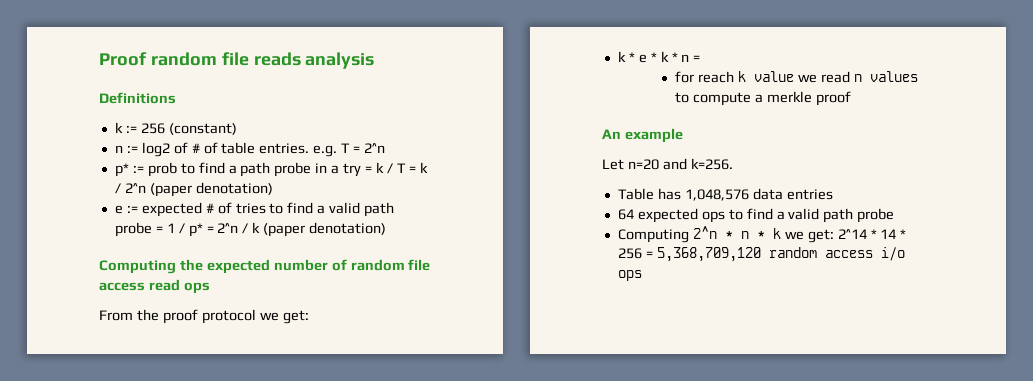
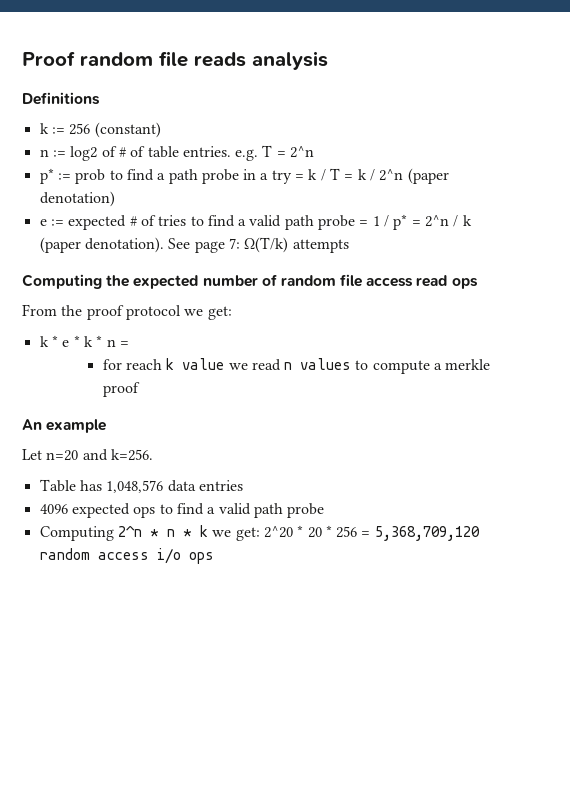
[309,222,387,235] denotation) -> [84,237,349,253] denotation). See page 7: Ω(T/k) attempts
[617,209,634,220] 64 -> [39,504,68,514] 4096
[837,229,897,239] 2^14 * 14 -> [263,525,322,538] 2^20 * 20

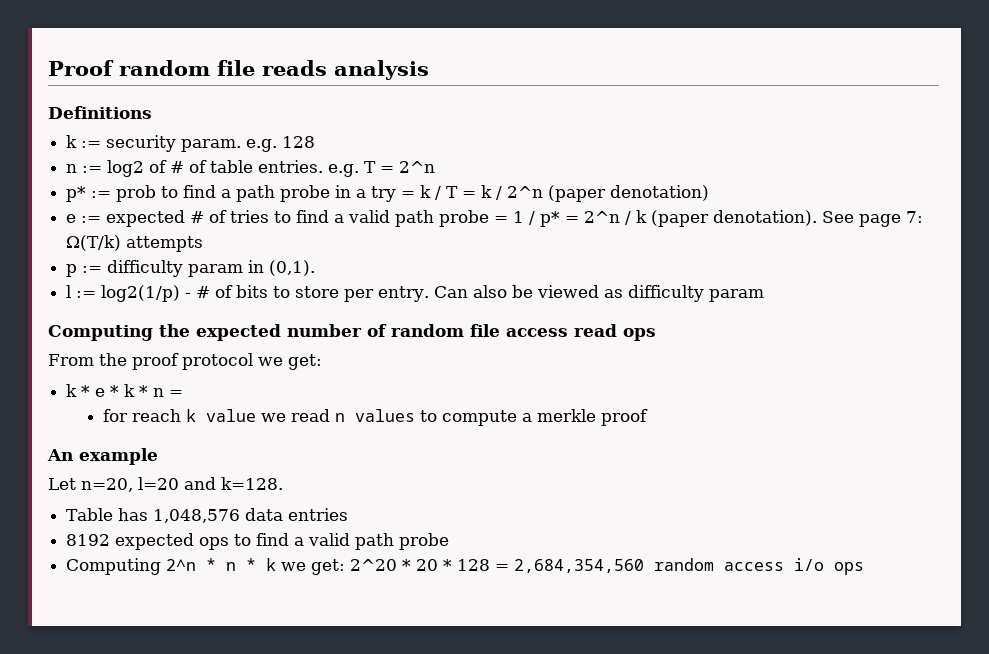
[69,122,161,138] 256 (constant) -> [106,135,316,152] security param. e.g. 128
(349, 246) none -> [66,260,316,277] [66,285,765,302] // p := difficulty param in (0,1). // l := log2(1/p) - # of bits to store per entry. Can also be viewed as difficulty param
[46,449,153,461] n=20 and k=256. -> [81,477,283,492] n=20, l=20 and k=128.
[39,504,68,514] 4096 -> [66,534,111,546] 8192
[336,526,480,541] 256 = 5,368,709,120 -> [457,559,645,573] 128 = 2,684,354,560

